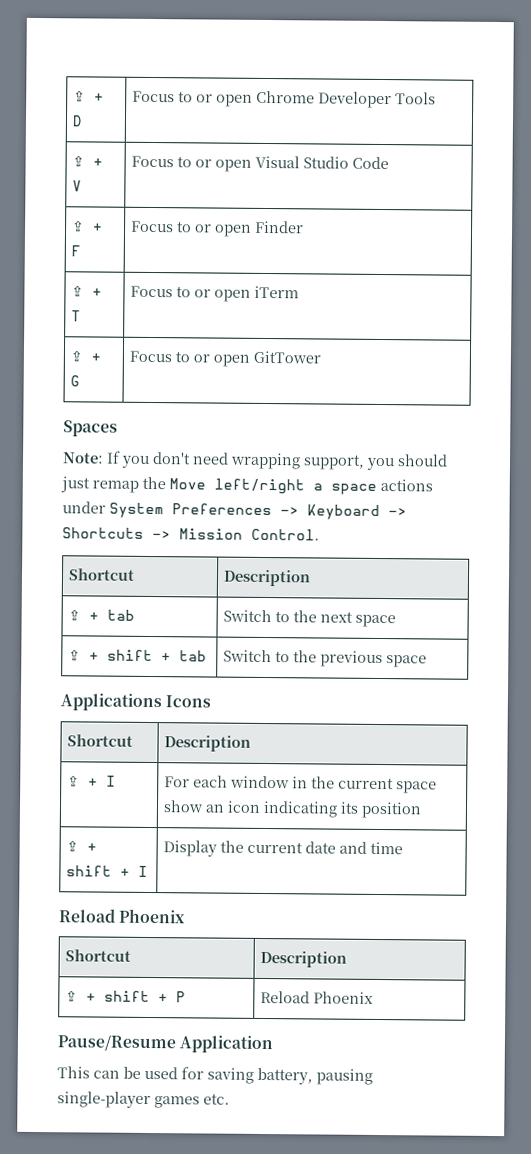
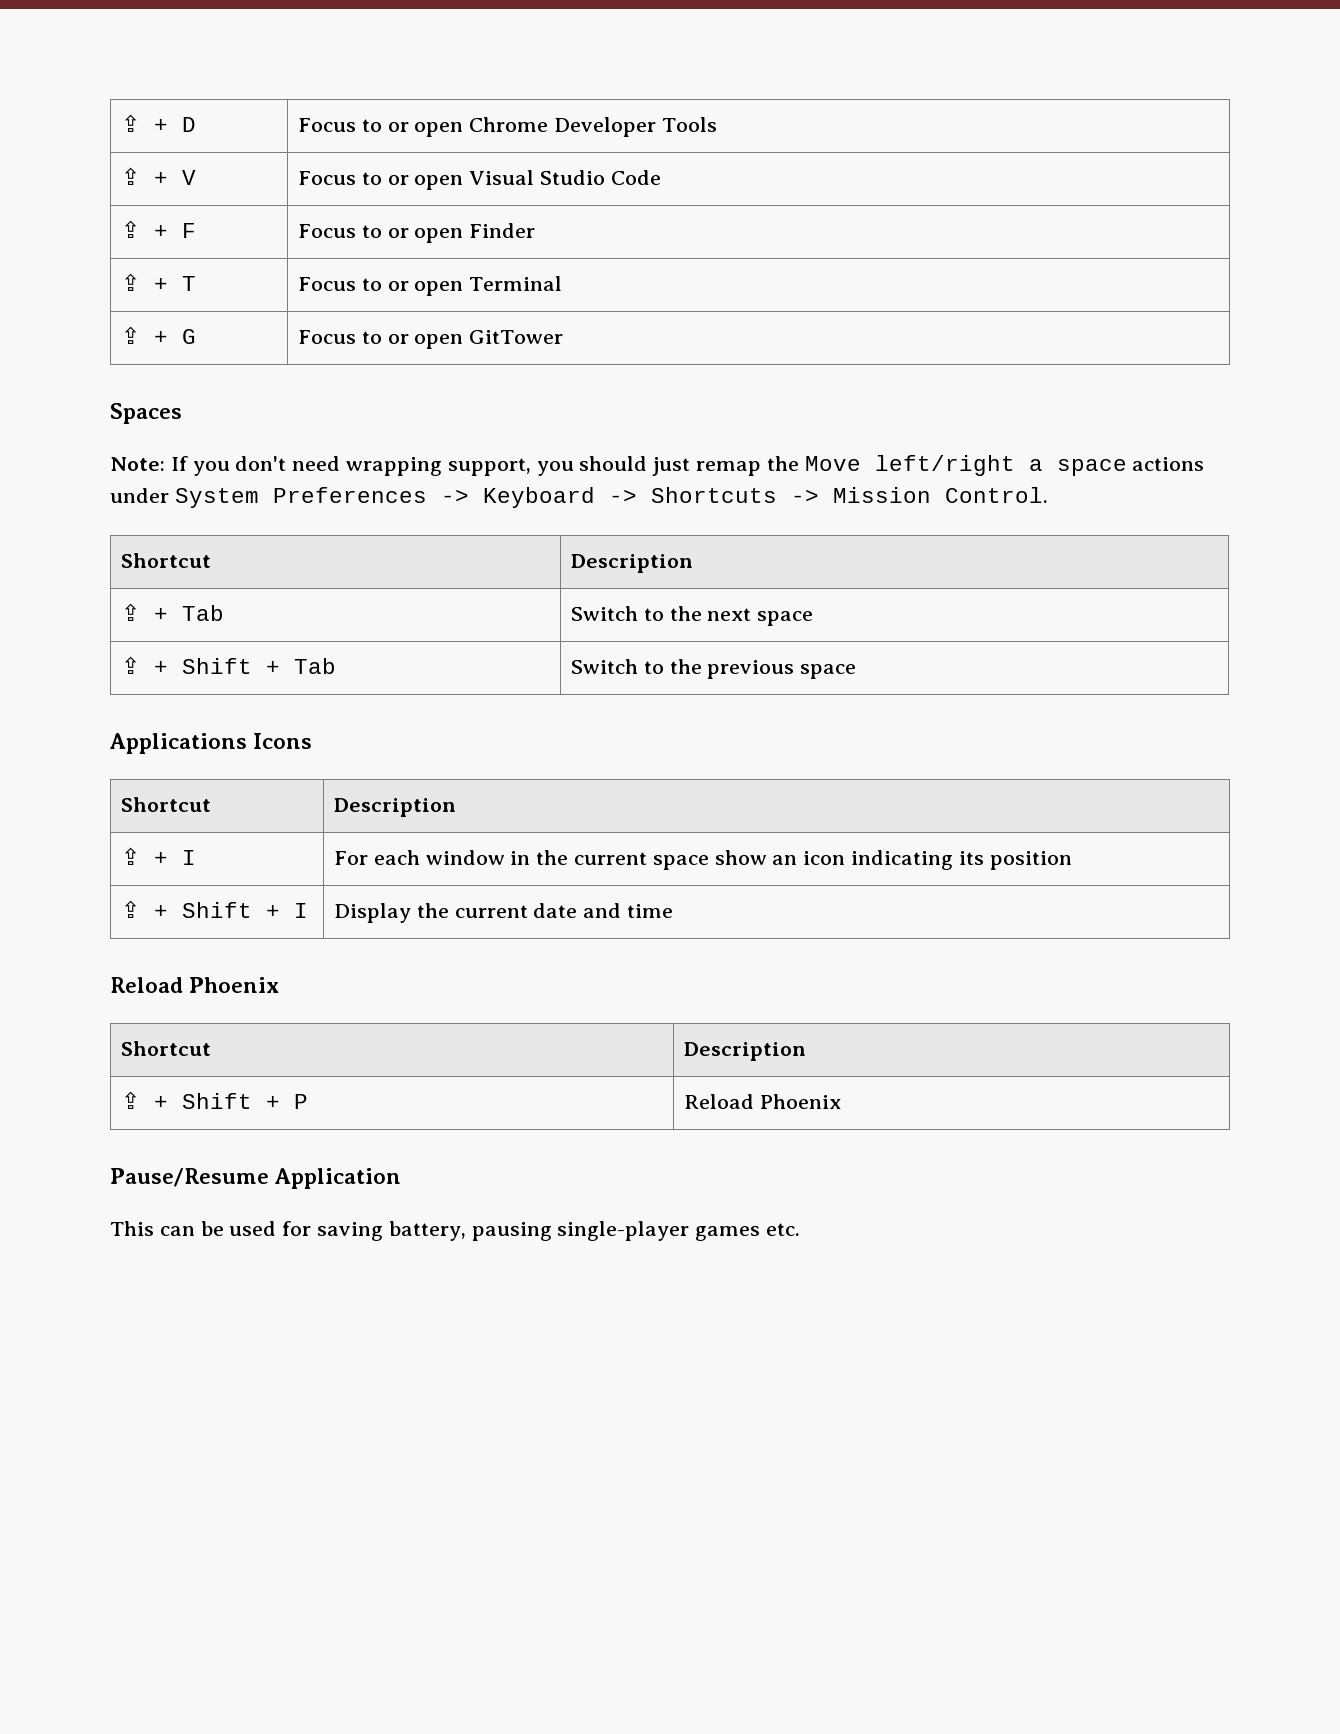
[254,285,300,299] iTerm -> [469,276,563,291] Terminal
[107,609,136,621] tab -> [181,605,224,621] Tab
[107,649,208,662] shift + tab -> [181,658,336,674] Shift + Tab
[66,865,113,877] shift -> [181,902,252,918] Shift
[104,990,151,1003] shift -> [181,1093,252,1109] Shift

